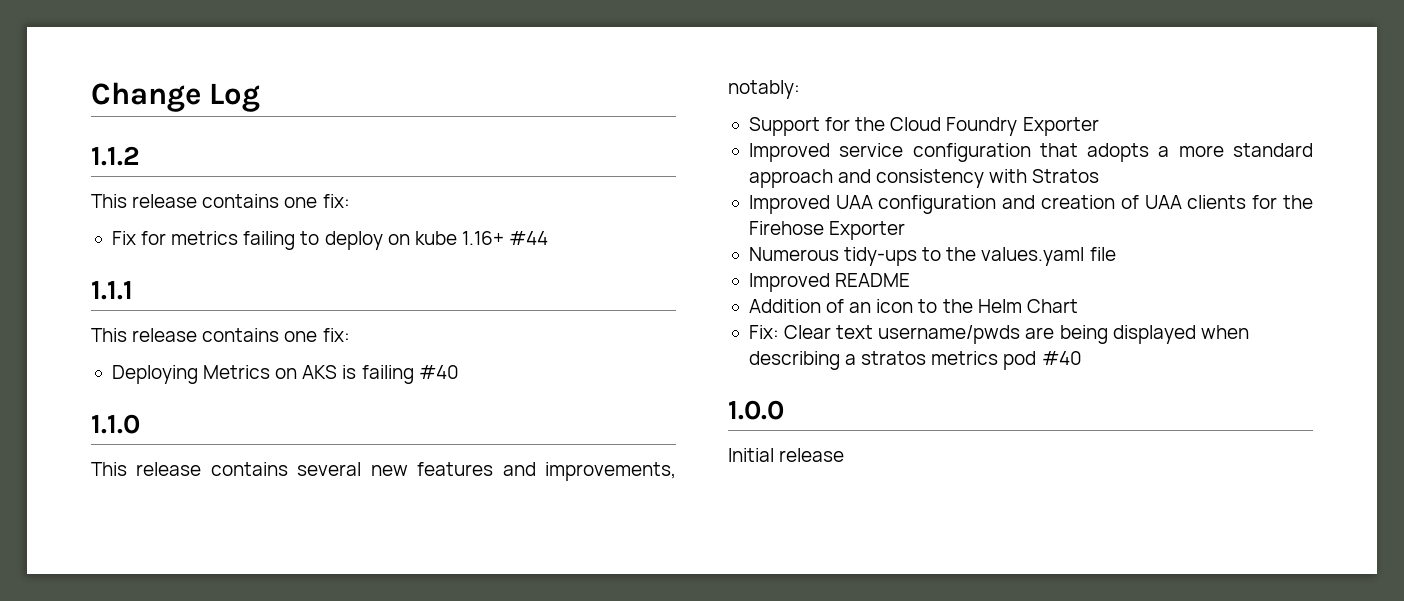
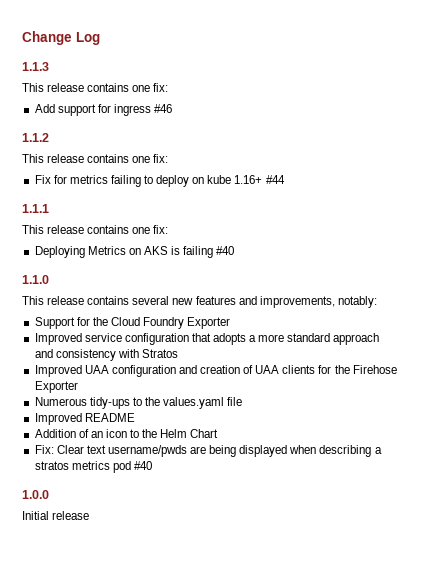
(261, 97) none -> [22,62,49,71] [22,83,169,92] [34,104,173,116] // 1.1.3 // This release contains one fix: // Add support for ingress #46

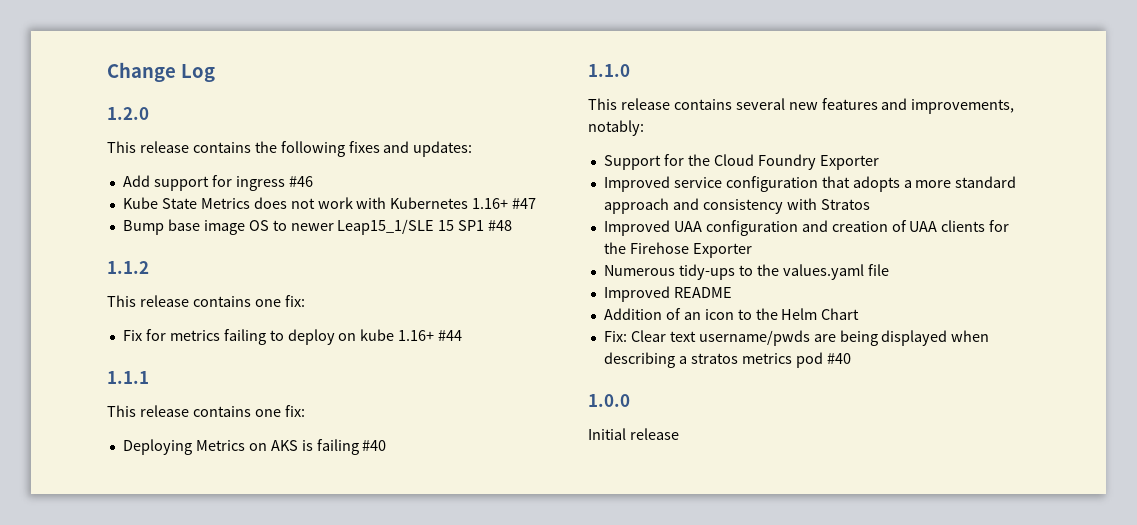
[22,62,49,71] [22,83,169,92] 1.1.3 // This release contains one fix: -> [107,107,149,120] [107,141,473,157] 1.2.0 // This release contains the following fixes and updates:
(173, 108) none -> [122,197,537,209] [122,219,513,235] // Kube State Metrics does not work with Kubernetes 1.16+ #47 // Bump base image OS to newer Leap15_1/SLE 15 SP1 #48

